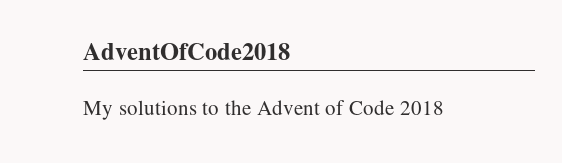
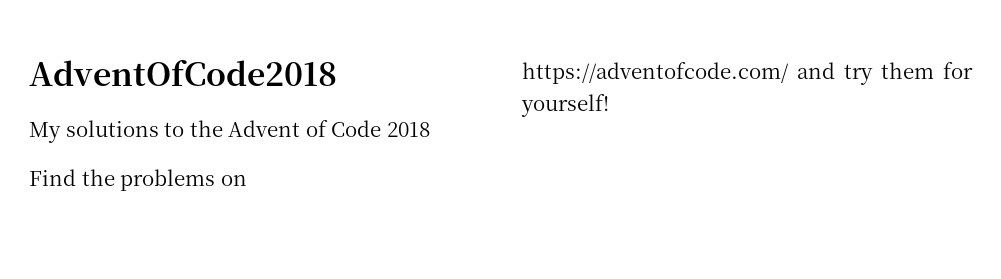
(444, 108) none -> [29,169,247,191] [522,62,973,85] [521,94,609,117] // Find the problems on https://adventofcode.com/ and try them for yourself!

